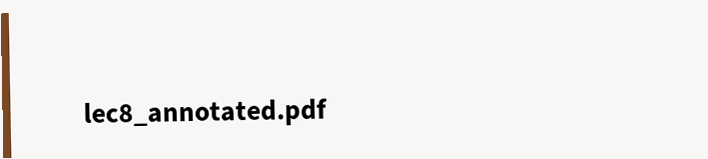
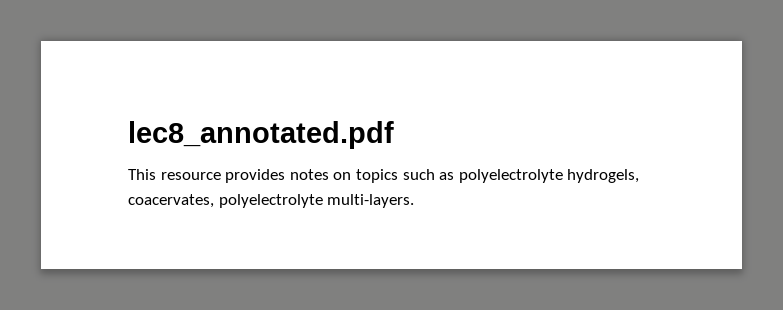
(328, 114) none -> [128,169,640,183] [128,194,415,208] // This resource provides notes on topics such as polyelectrolyte hydrogels, coacervates, polyelectrolyte multi-layers.

